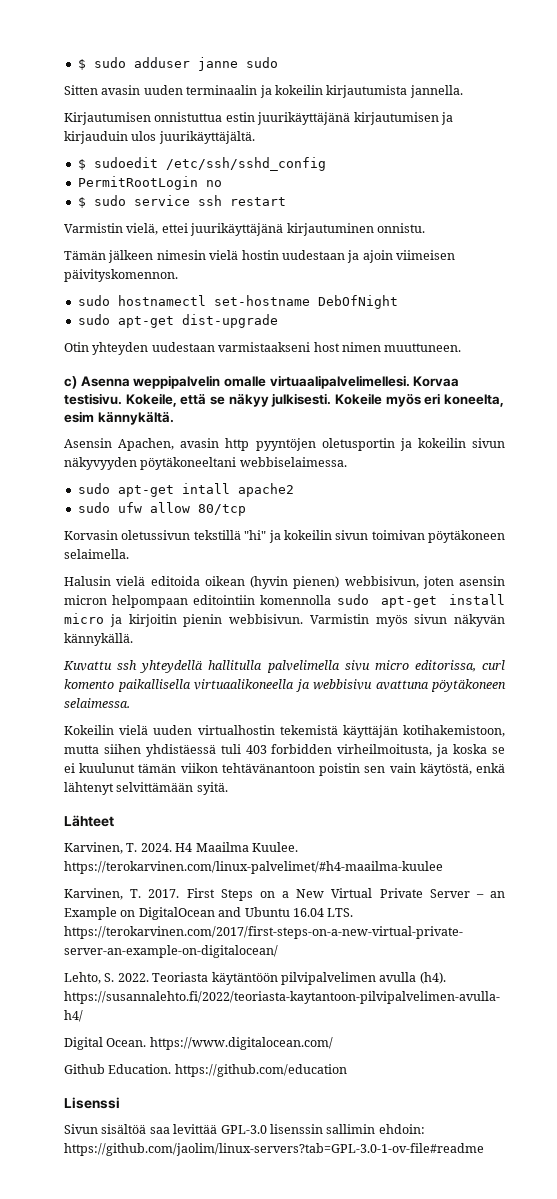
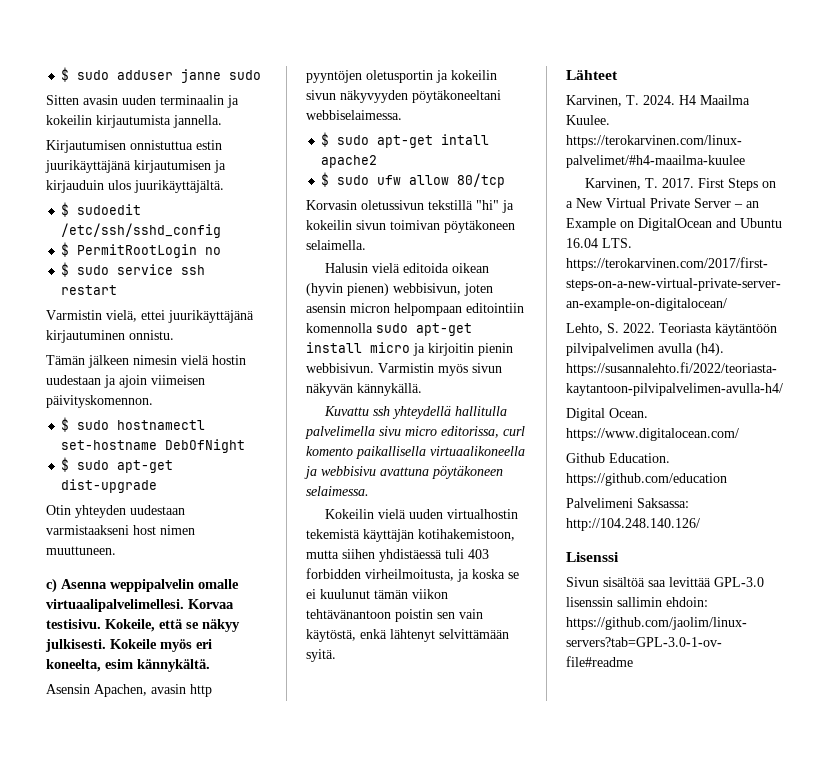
(326, 164) none -> [61,242,70,257] $
(178, 275) none -> [61,417,70,432] $
(398, 302) none -> [61,457,70,472] $
(347, 462) none -> [321,132,330,147] $
(294, 490) none -> [321,172,330,187] $
(347, 1070) none -> [566,498,689,508] [566,518,700,531] // Palvelimeni Saksassa: http://104.248.140.126/

